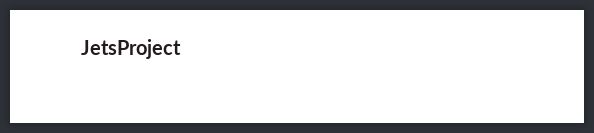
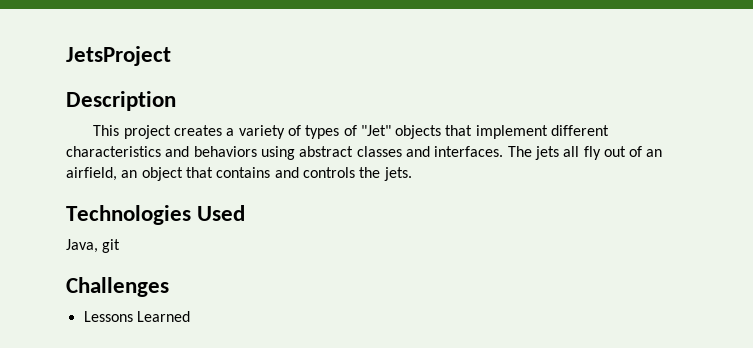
(181, 49) none -> [66,91,176,111] [93,125,610,139] [66,146,663,160] [66,167,412,181] [66,205,246,225] [66,239,121,253] [66,277,169,297] [83,311,190,322] // Description // This project creates a variety of types of "Jet" objects that implement different characteristics and behaviors using abstract classes and interfaces. The jets all fly out of an airfield, an object that contains and controls the jets. // Technologies Used // Java, git // Challenges // Lessons Learned

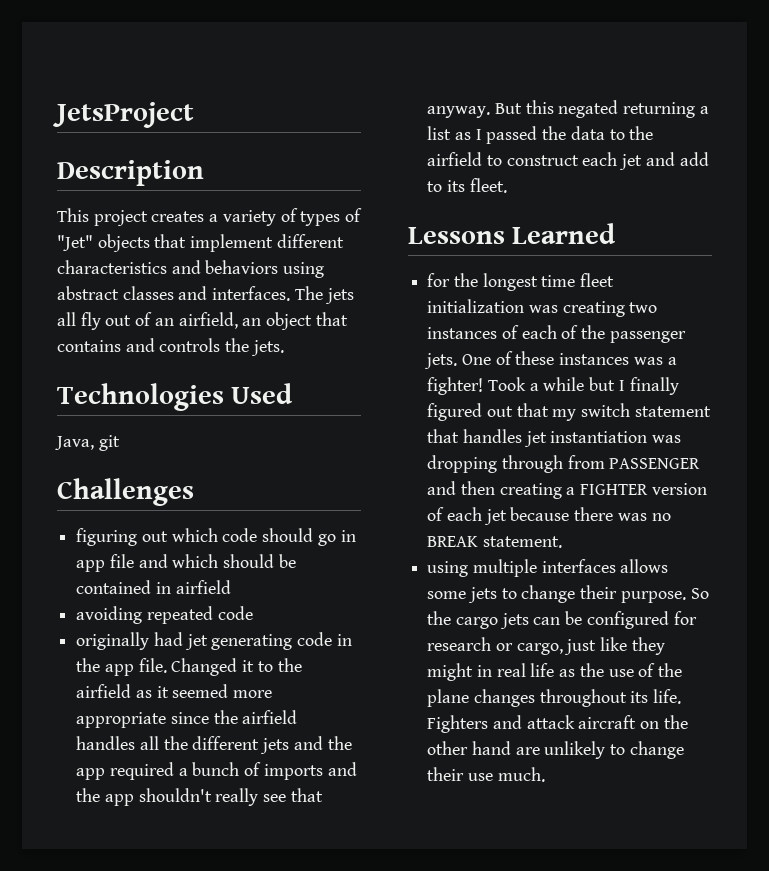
[83,311,190,322] Lessons Learned -> [76,528,356,546] [76,554,296,572] [76,580,231,594] [76,606,253,624] [76,632,352,650] [76,658,302,676] [76,684,273,698] [76,710,298,728] [76,736,352,754] [76,762,357,780] [76,788,323,806] [427,100,709,118] [427,126,654,144] [427,152,709,170] [427,178,507,193] [408,223,617,244] [427,273,615,291] [427,299,658,317] [427,325,686,343] [424,351,677,369] [427,377,679,395] [427,403,711,421] [427,429,682,447] [427,455,701,473] [427,481,707,499] [427,507,671,525] [427,536,562,548] [427,559,669,577] [427,585,709,603] [427,611,697,629] [427,637,665,655] [427,663,683,681] [427,689,682,707] [427,715,688,733] [427,741,684,759] [427,767,545,782] figuring out which code should go in app file and which should be contained in airfield // avoiding repeated code // originally had jet generating code in the app file. Changed it to the airfield as it seemed more appropriate since the airfield handles all the different jets and the app required a bunch of imports and the app shouldn't really see that anyway. But this negated returning a list as I passed the data to the airfield to construct each jet and add to its fleet. // Lessons Learned // for the longest time fleet initialization was creating two instances of each of the passenger jets. One of these instances was a fighter! Took a while but I finally figured out that my switch statement that handles jet instantiation was dropping through from PASSENGER and then creating a FIGHTER version of each jet because there was no BREAK statement. // using multiple interfaces allows some jets to change their purpose. So the cargo jets can be configured for research or cargo, just like they might in real life as the use of the plane changes throughout its life. Fighters and attack aircraft on the other hand are unlikely to change their use much.

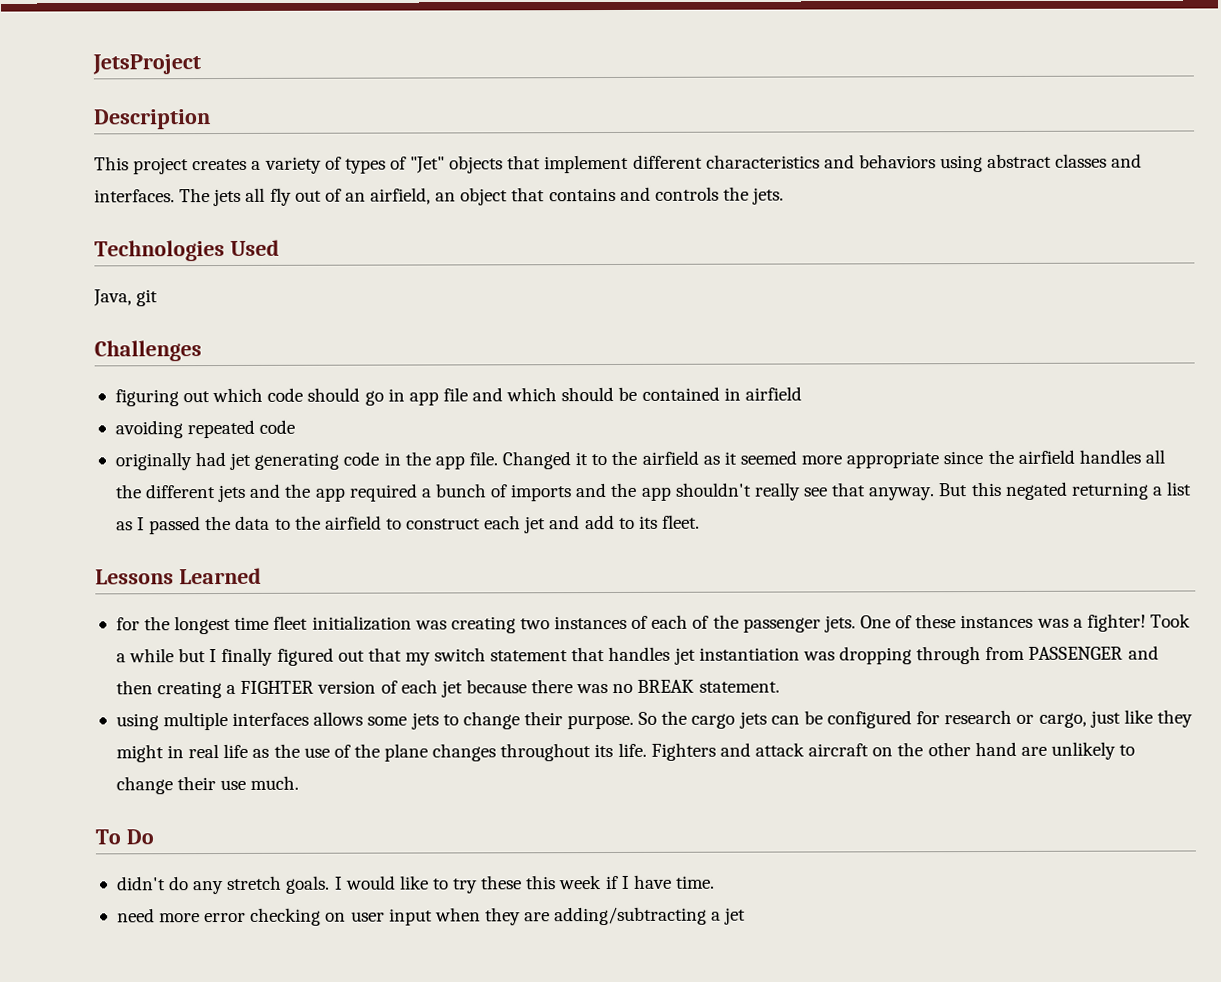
(545, 774) none -> [95,829,154,845] [116,874,715,895] [116,906,747,926] // To Do // didn't do any stretch goals. I would like to try these this week if I have time. // need more error checking on user input when they are adding/subtracting a jet

